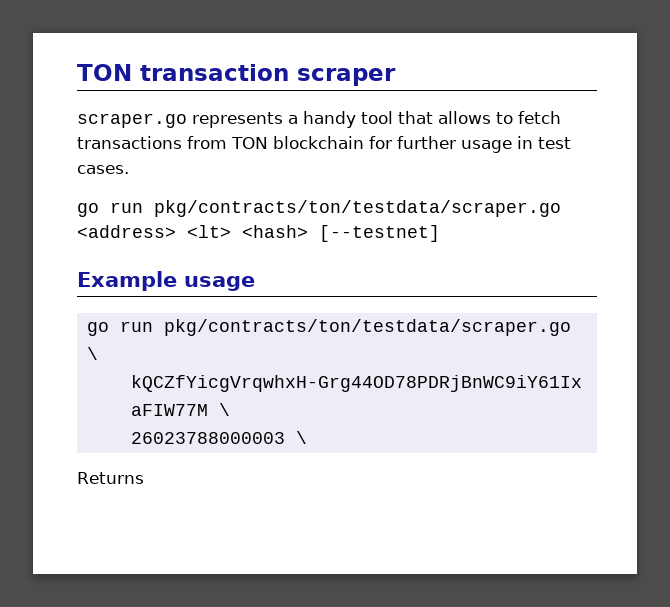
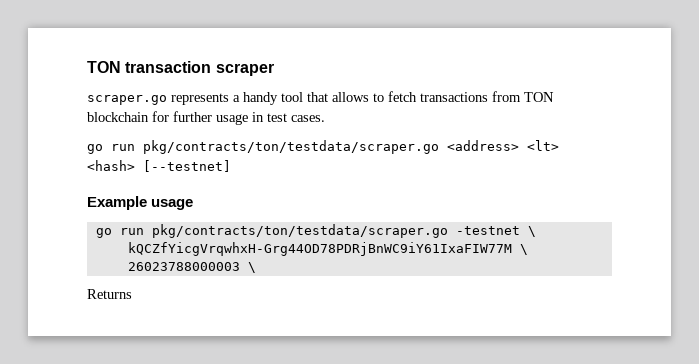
(571, 327) none -> [455,226,520,235] -testnet

